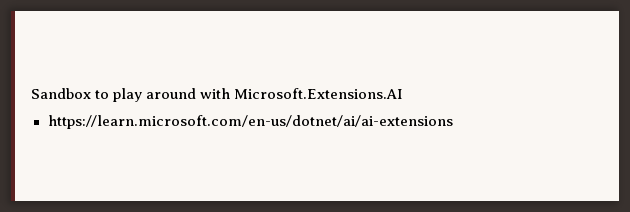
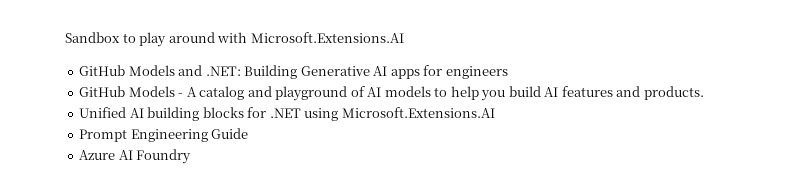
[47,115,454,129] https://learn.microsoft.com/en-us/dotnet/ai/ai-extensions -> [79,65,508,79] [79,86,704,101] [79,107,495,121] [79,128,249,142] [79,149,192,164] GitHub Models and .NET: Building Generative AI apps for engineers // GitHub Models - A catalog and playground of AI models to help you build AI features and products. // Unified AI building blocks for .NET using Microsoft.Extensions.AI // Prompt Engineering Guide // Azure AI Foundry

